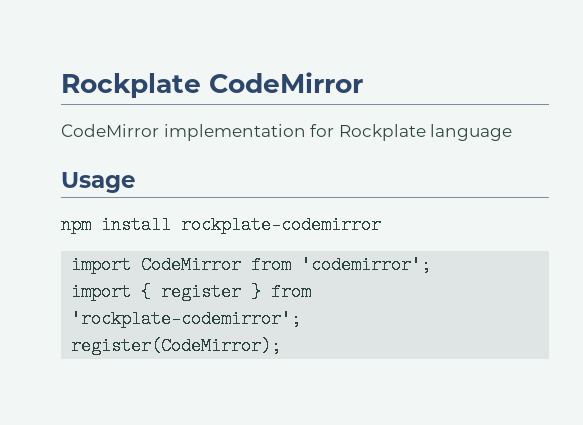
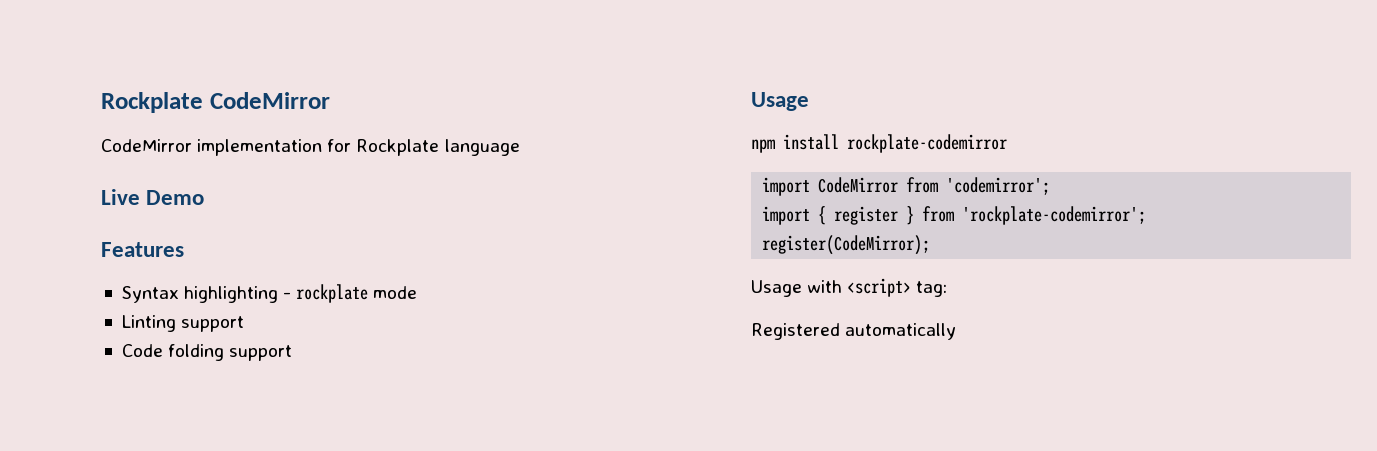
(513, 132) none -> [101,189,205,205] [101,242,184,257] [121,284,418,303] [121,315,245,332] [121,344,293,361] // Live Demo // Features // Syntax highlighting - rockplate mode // Linting support // Code folding support
(282, 346) none -> [751,278,948,297] [751,323,957,340] // Usage with <script> tag: // Registered automatically

